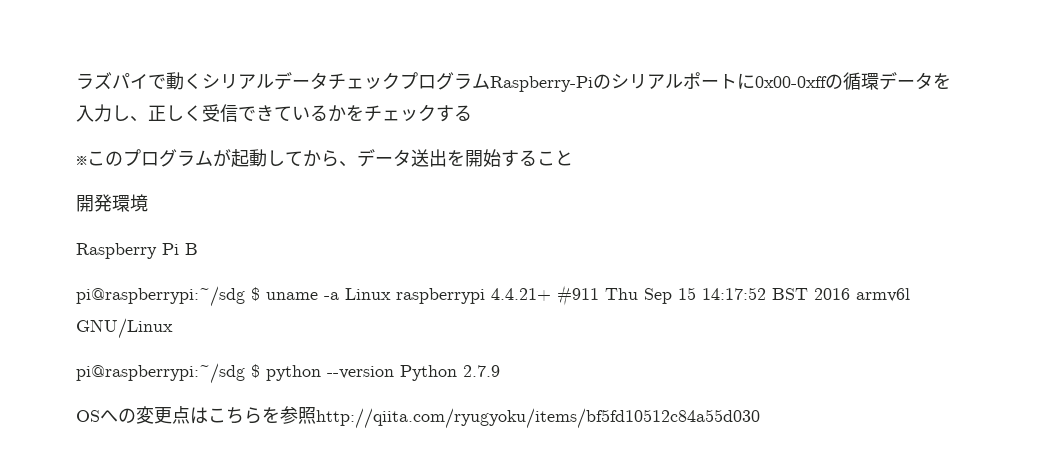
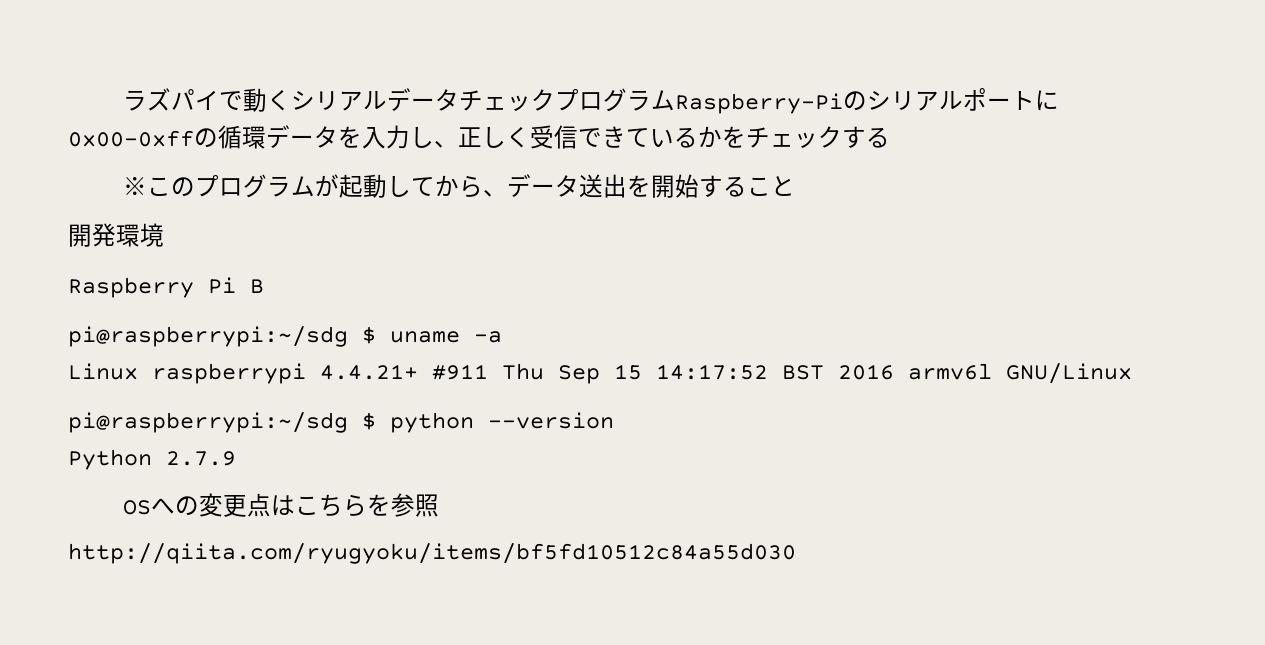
(339, 296) none -> (502, 337) //
(394, 372) none -> (614, 420) //
(316, 415) none -> (440, 505) //

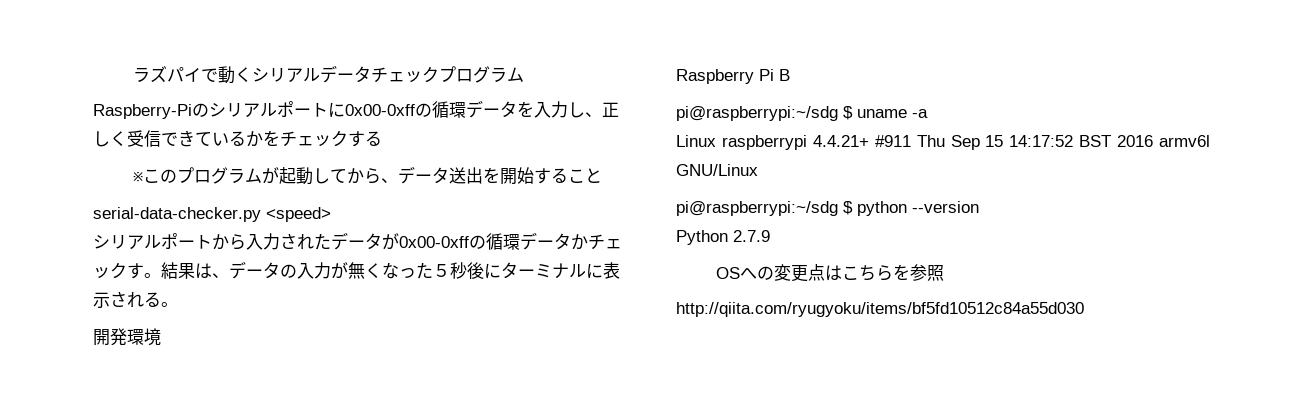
(676, 100) none -> (525, 74) //
(796, 186) none -> [93,207,331,222] [93,232,622,250] [93,261,620,279] [93,291,178,308] // serial-data-checker.py <speed> // シリアルポートから入力されたデータが0x00-0xffの循環データかチェックす。結果は、データの入力が無くなった５秒後にターミナルに表示される。

